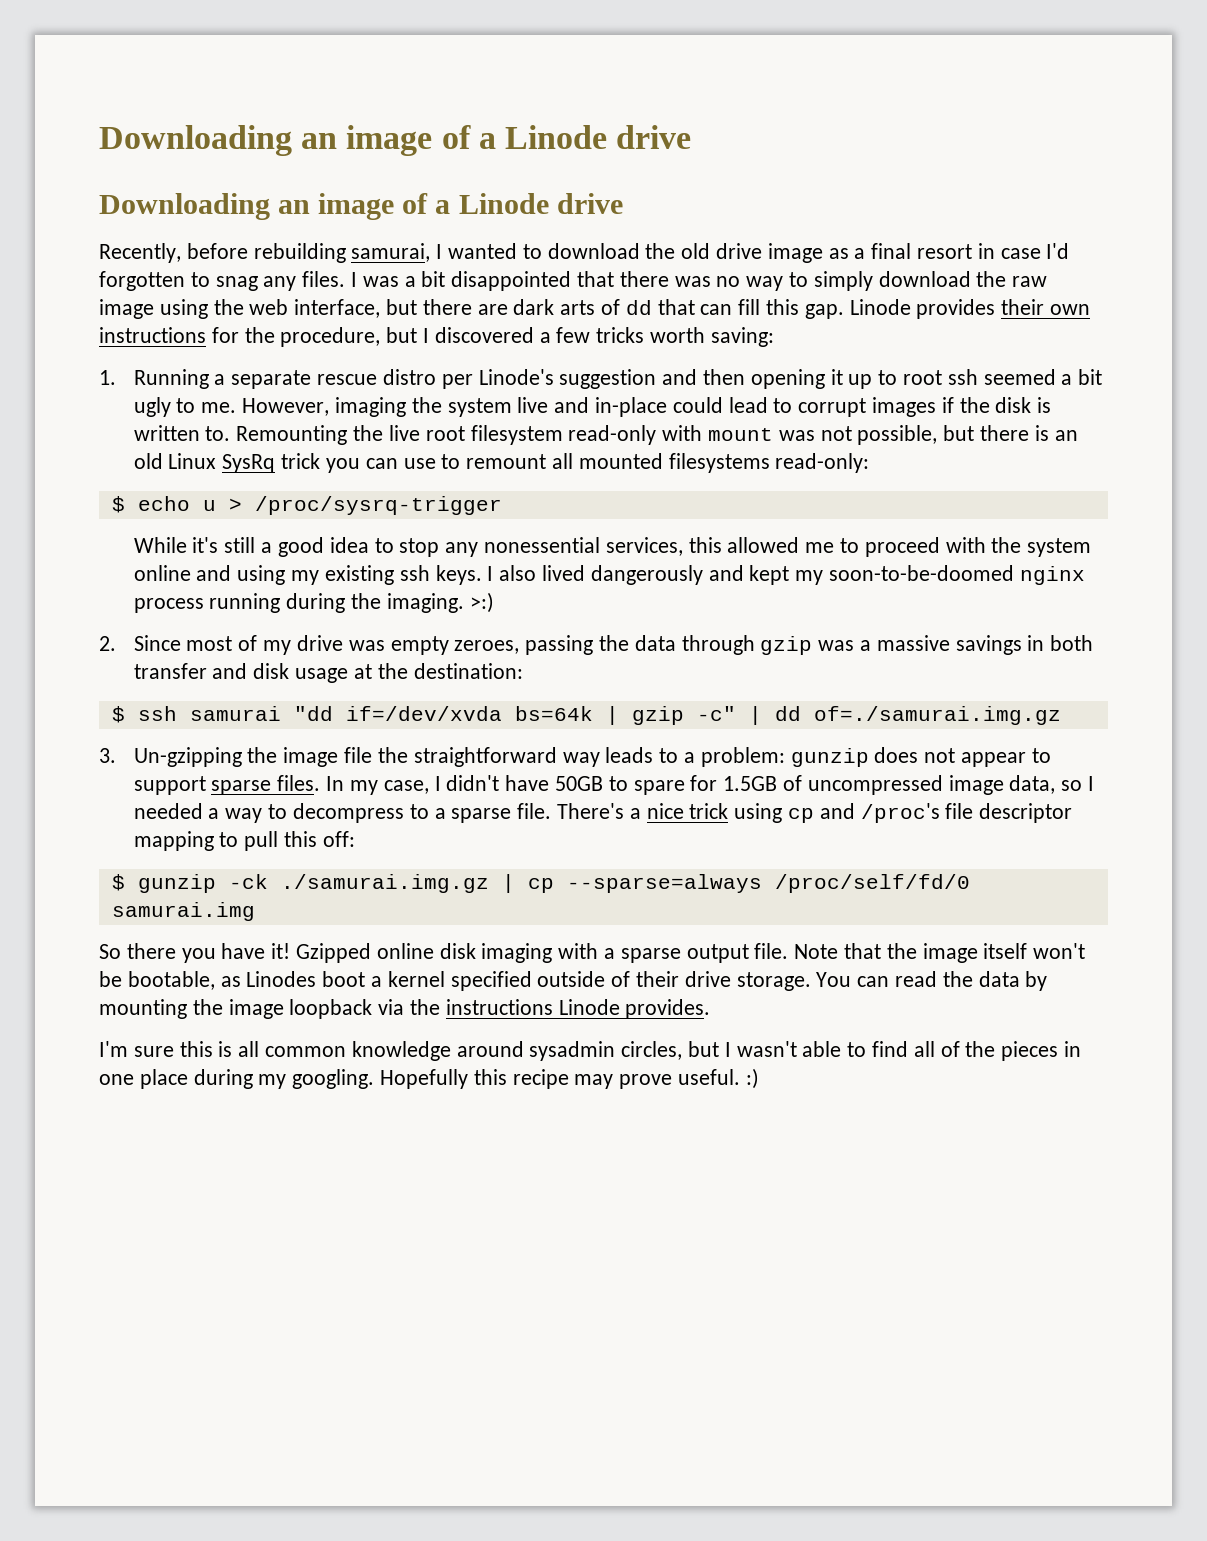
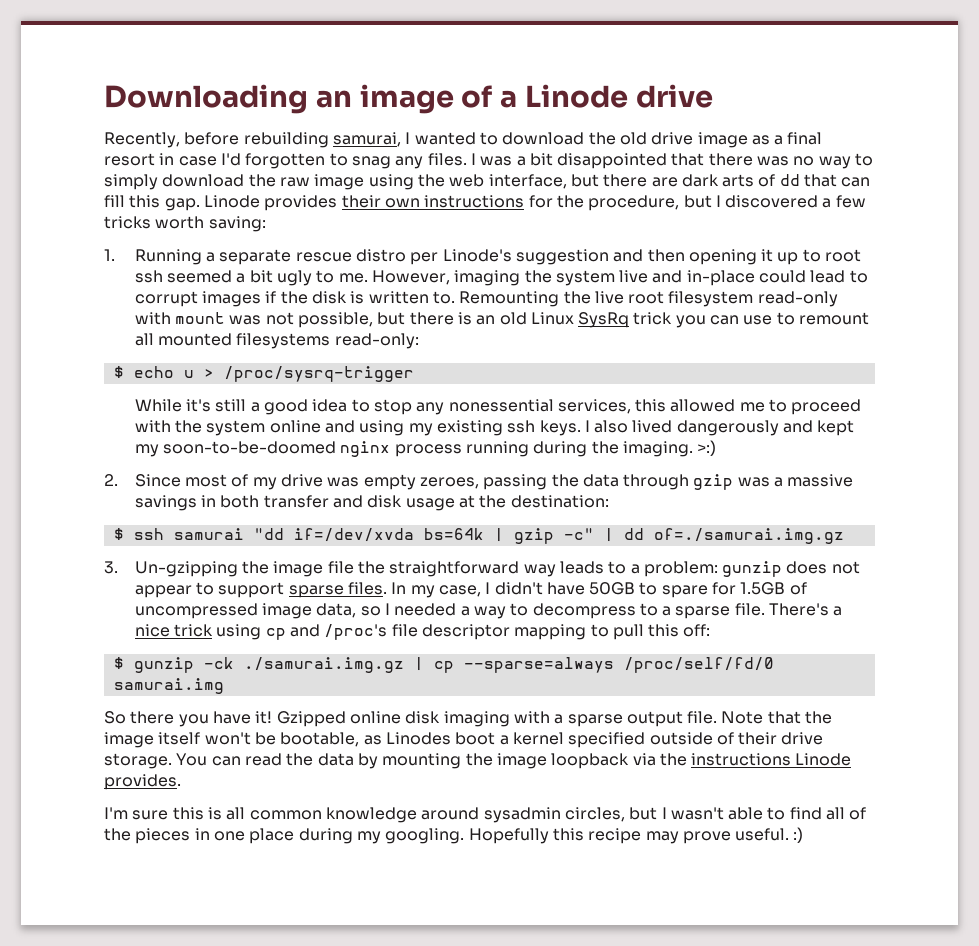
[99,125,692,156] [99,193,623,220] Downloading an image of a Linode drive // Downloading an image of a Linode drive -> [104,84,713,114] Downloading an image of a Linode drive

